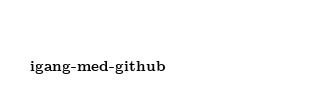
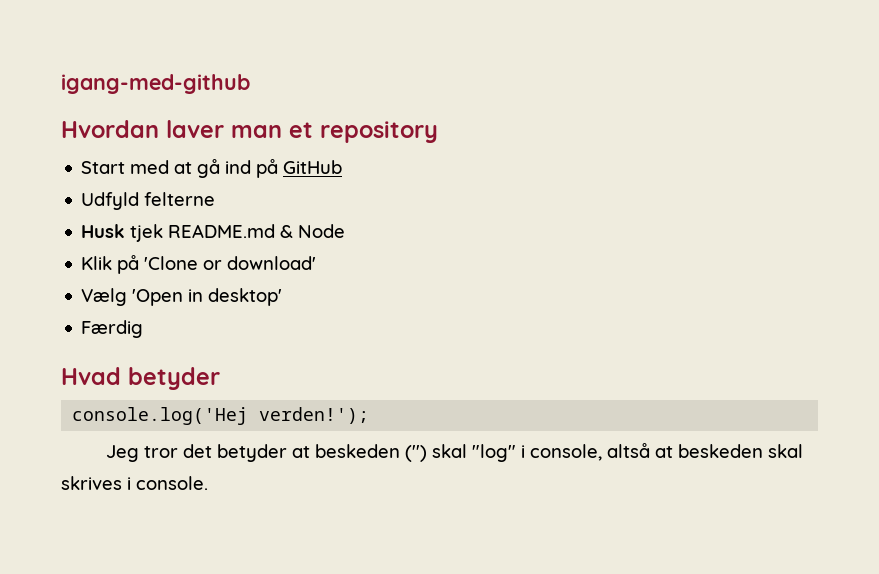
(166, 67) none -> [61,120,438,143] [81,159,343,178] [81,192,216,210] [81,224,346,242] [81,255,317,274] [81,288,283,306] [81,320,144,338] [61,367,220,390] [72,407,370,425] [105,443,803,462] [61,476,208,490] // Hvordan laver man et repository // Start med at gå ind på GitHub // Udfyld felterne // Husk tjek README.md & Node // Klik på 'Clone or download' // Vælg 'Open in desktop' // Færdig // Hvad betyder // console.log('Hej verden!'); // Jeg tror det betyder at beskeden ('') skal "log" i console, altså at beskeden skal skrives i console.

